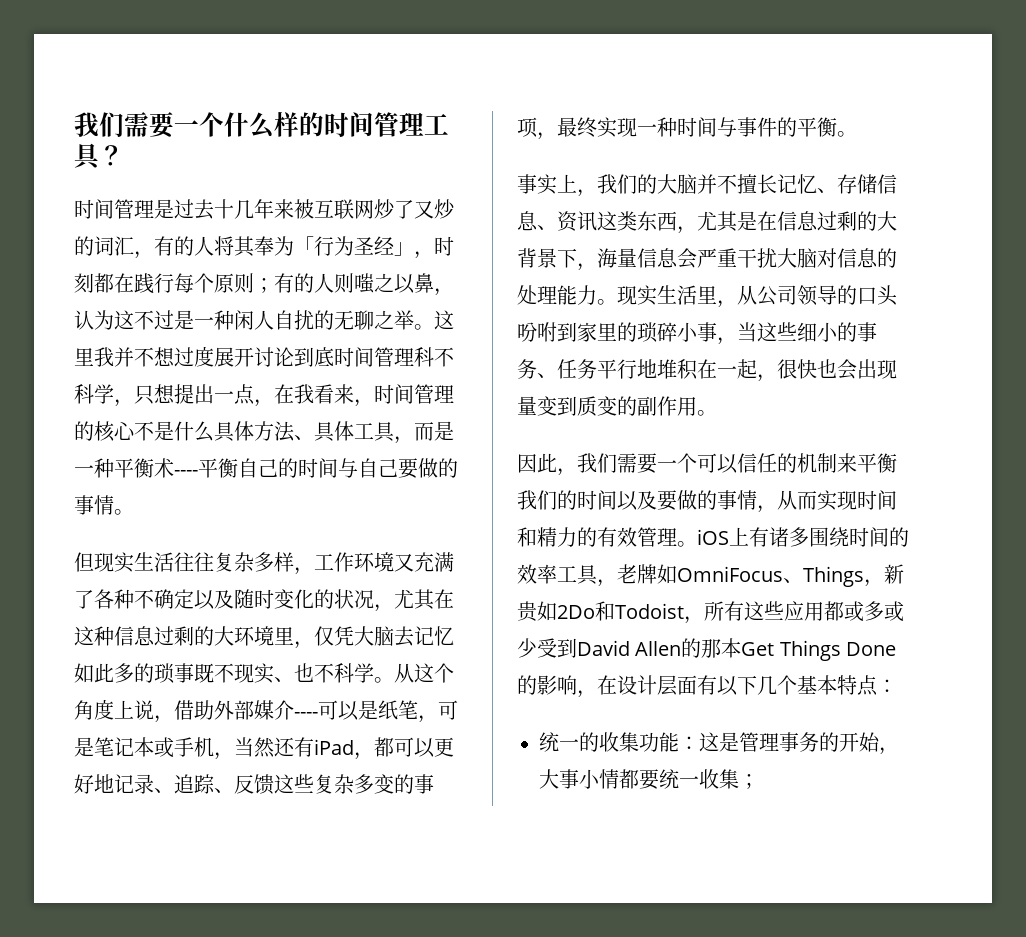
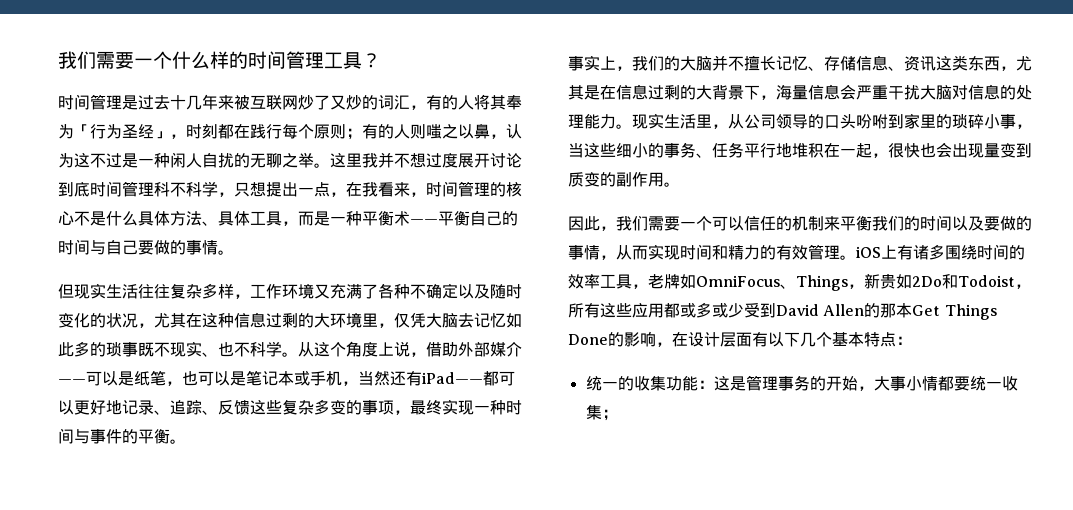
[174,470,198,476] ---- -> [410,219,438,224] ——
[294,712,318,718] ---- -> [58,379,86,384] ——
[438,700,458,720] 可 -> [182,371,230,386] 也可以
[314,739,374,760] iPad， -> [422,372,483,384] iPad——

